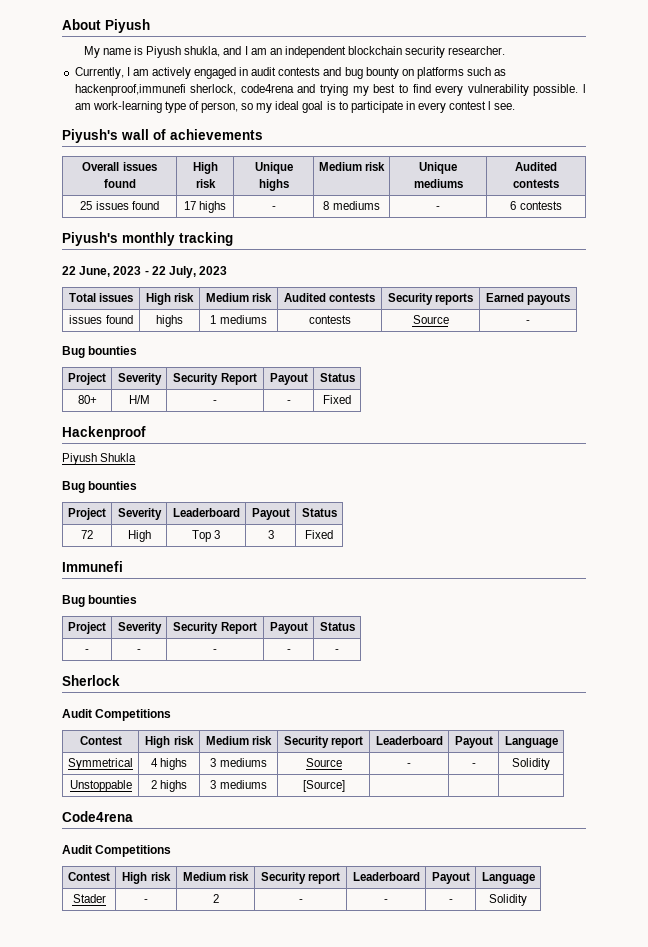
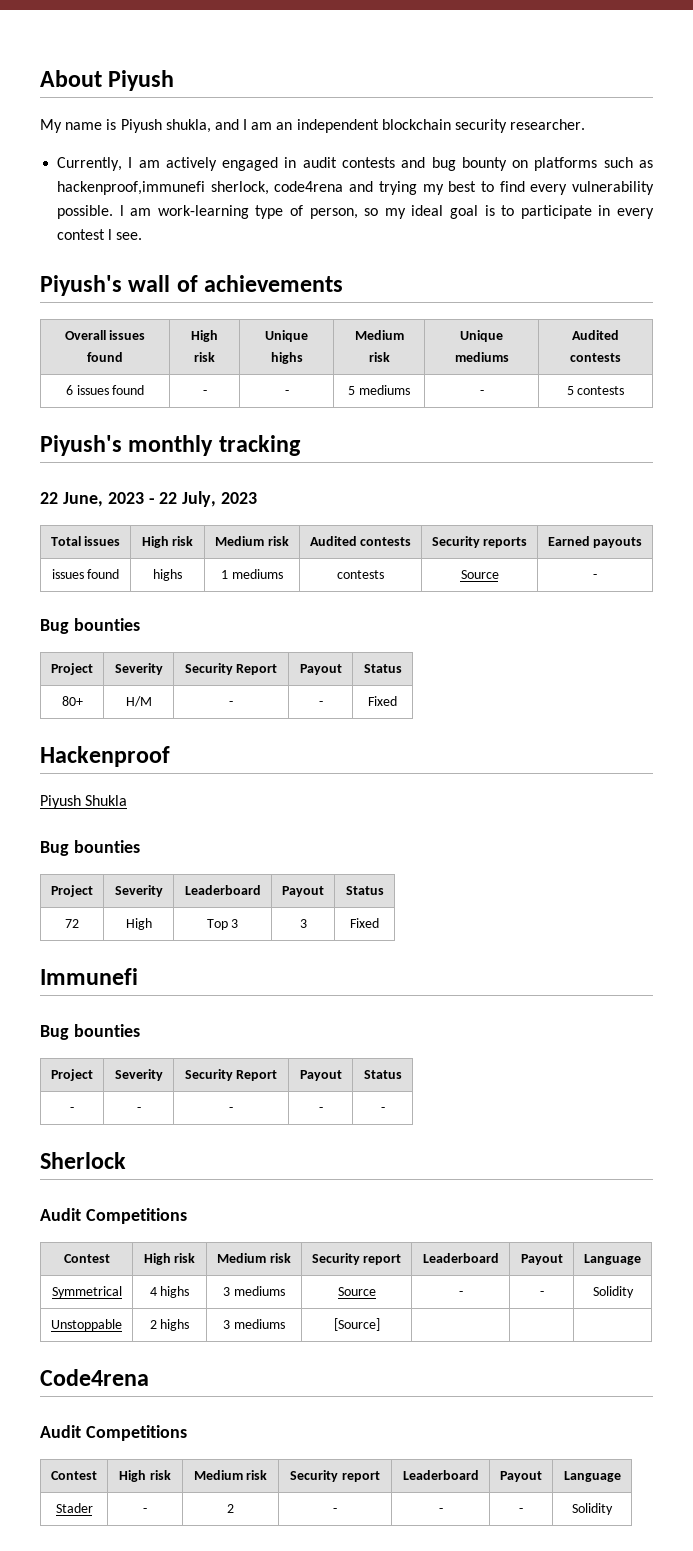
[80,201,159,210] [183,201,227,213] [271,206,276,210] [323,201,330,210] 25 issues found | 17 highs | - | 8 -> [65,385,145,395] [202,390,207,395] [284,390,289,395] [348,386,356,395] 6 issues found | - | - | 5
[510,201,517,210] 6 -> [566,386,574,395] 5

